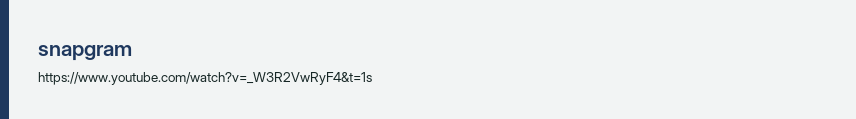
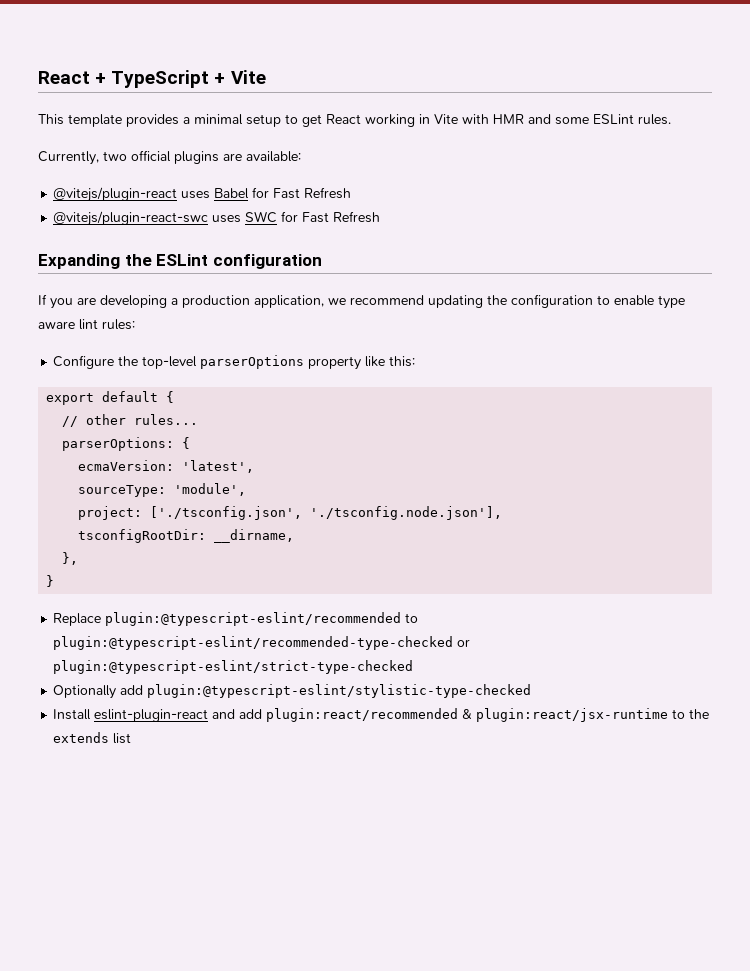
[38,45,132,61] [38,72,372,85] snapgram // https://www.youtube.com/watch?v=_W3R2VwRyF4&t=1s -> [38,70,266,88] [38,114,671,127] [38,150,301,165] [53,187,352,202] [53,211,381,226] [38,254,322,269] [38,294,685,309] [38,319,135,330] [53,355,416,370] [46,391,175,405] [62,414,199,427] [62,437,191,451] [78,460,255,473] [78,483,247,497] [78,506,503,520] [78,529,295,543] [62,552,79,565] [46,575,55,587] [53,612,419,626] [53,636,471,650] [53,660,414,674] [53,684,532,699] [53,708,710,722] [53,732,132,744] React + TypeScript + Vite // This template provides a minimal setup to get React working in Vite with HMR and some ESLint rules. // Currently, two official plugins are available: // @vitejs/plugin-react uses Babel for Fast Refresh // @vitejs/plugin-react-swc uses SWC for Fast Refresh // Expanding the ESLint configuration // If you are developing a production application, we recommend updating the configuration to enable type aware lint rules: // Configure the top-level parserOptions property like this: // export default { // // other rules... // parserOptions: { // ecmaVersion: 'latest', // sourceType: 'module', // project: ['./tsconfig.json', './tsconfig.node.json'], // tsconfigRootDir: __dirname, // }, // } // Replace plugin:@typescript-eslint/recommended to plugin:@typescript-eslint/recommended-type-checked or plugin:@typescript-eslint/strict-type-checked // Optionally add plugin:@typescript-eslint/stylistic-type-checked // Install eslint-plugin-react and add plugin:react/recommended & plugin:react/jsx-runtime to the extends list

